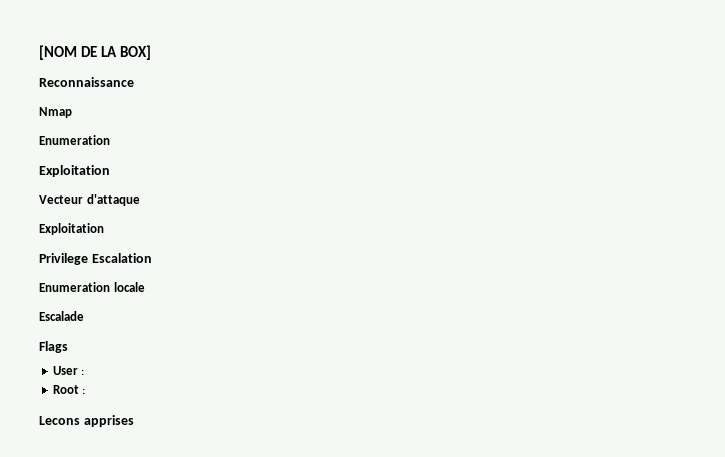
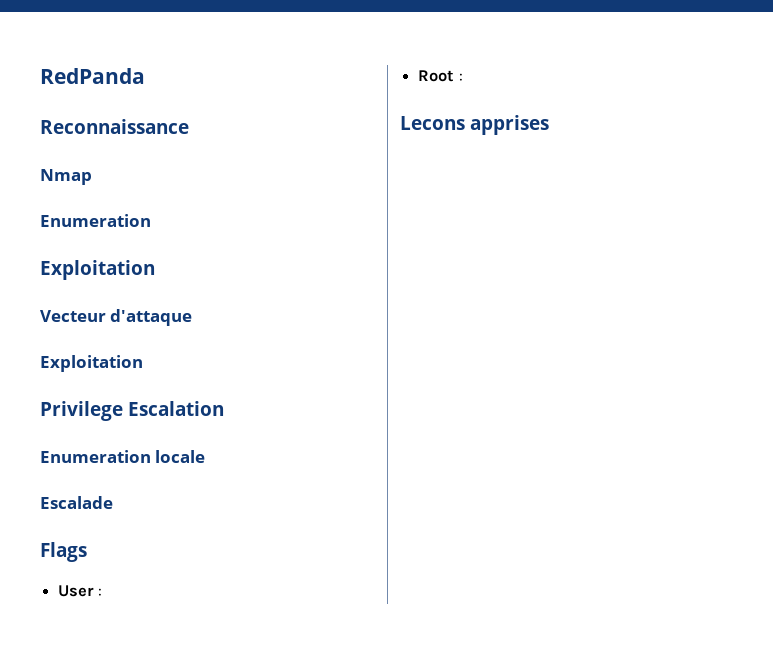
[39,45,151,60] [NOM DE LA BOX] -> [40,68,145,84] RedPanda

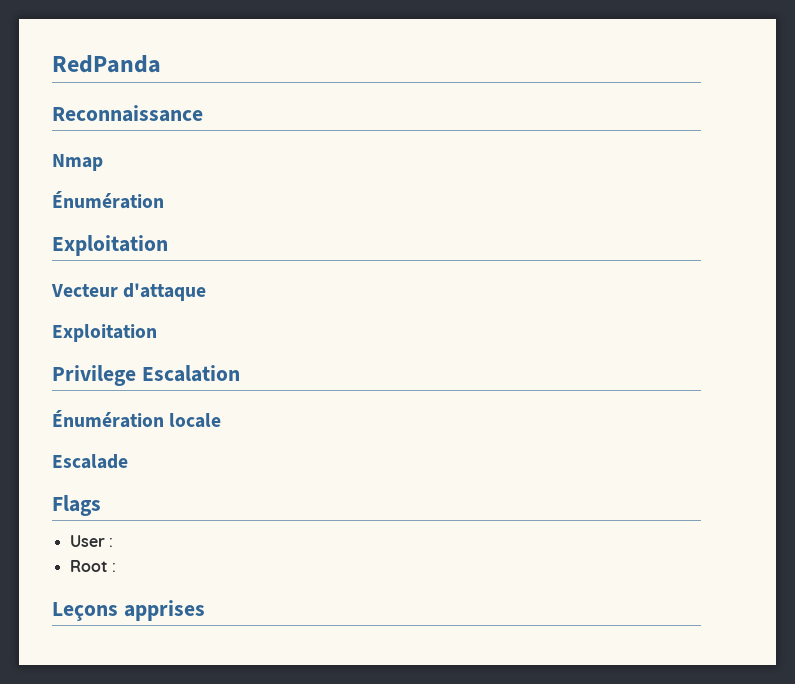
[40,214,151,227] Enumeration -> [52,191,164,209] Énumération
[40,450,151,463] Enumeration -> [52,410,164,428] Énumération
[400,116,465,130] Lecons -> [52,602,118,621] Leçons

